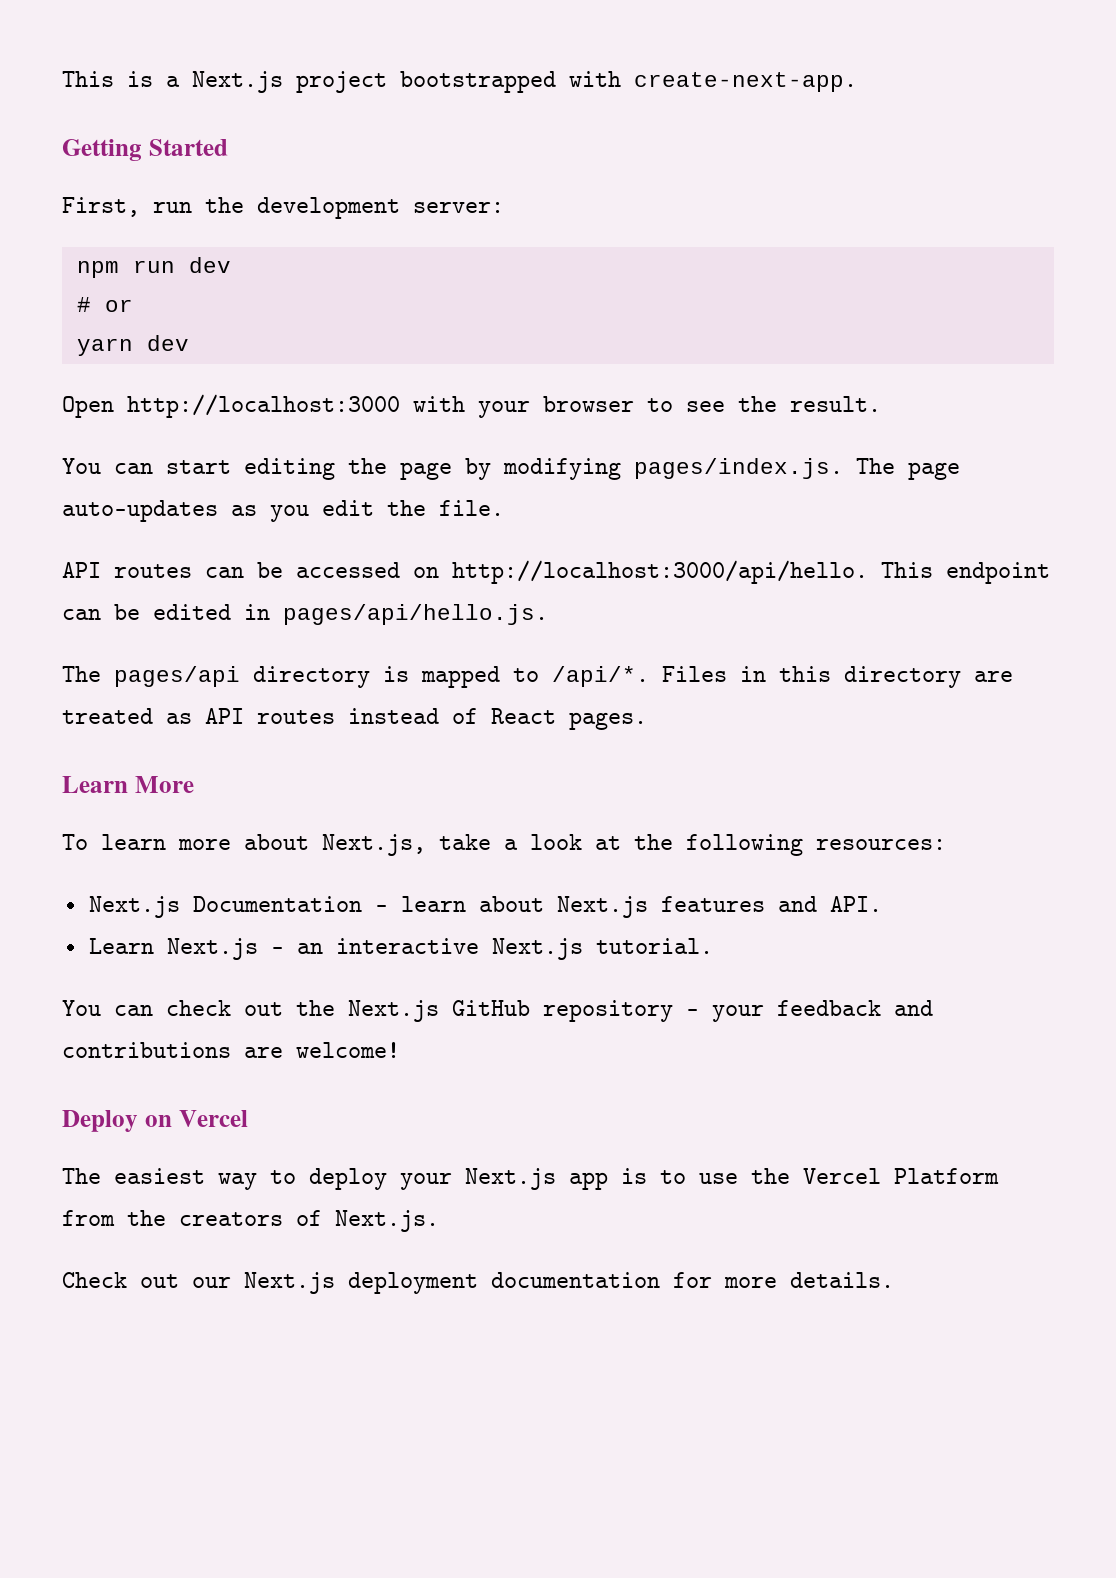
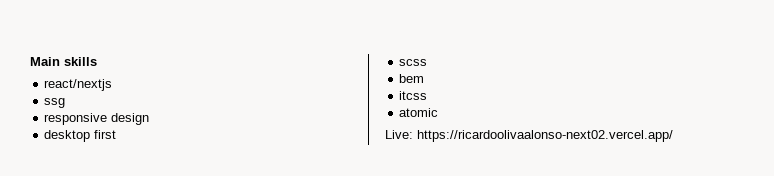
[62,71,857,93] [62,139,228,161] [62,197,504,219] [76,257,231,278] [76,297,133,312] [76,335,189,356] [62,394,881,418] [62,458,960,480] [62,500,504,522] [62,560,1050,584] [62,604,548,625] [62,666,1013,688] [62,708,647,730] [62,776,194,793] [62,834,946,856] [88,896,882,918] [88,938,713,960] [62,1000,933,1022] [62,1042,400,1058] [62,1110,248,1132] [62,1168,999,1190] [62,1210,439,1232] [62,1272,894,1294] This is a Next.js project bootstrapped with create-next-app. // Getting Started // First, run the development server: // npm run dev // # or // yarn dev // Open http://localhost:3000 with your browser to see the result. // You can start editing the page by modifying pages/index.js. The page auto-updates as you edit the file. // API routes can be accessed on http://localhost:3000/api/hello. This endpoint can be edited in pages/api/hello.js. // The pages/api directory is mapped to /api/*. Files in this directory are treated as API routes instead of React pages. // Learn More // To learn more about Next.js, take a look at the following resources: // Next.js Documentation - learn about Next.js features and API. // Learn Next.js - an interactive Next.js tutorial. // You can check out the Next.js GitHub repository - your feedback and contributions are welcome! // Deploy on Vercel // The easiest way to deploy your Next.js app is to use the Vercel Platform from the creators of Next.js. // Check out our Next.js deployment documentation for more details. -> [30,57,97,66] [44,79,113,91] [44,98,66,108] [44,113,150,125] [44,130,117,142] [399,59,428,66] [399,74,425,83] [399,91,428,100] [399,108,439,117] [385,130,673,142] Main skills // react/nextjs // ssg // responsive design // desktop first // scss // bem // itcss // atomic // Live: https://ricardoolivaalonso-next02.vercel.app/

